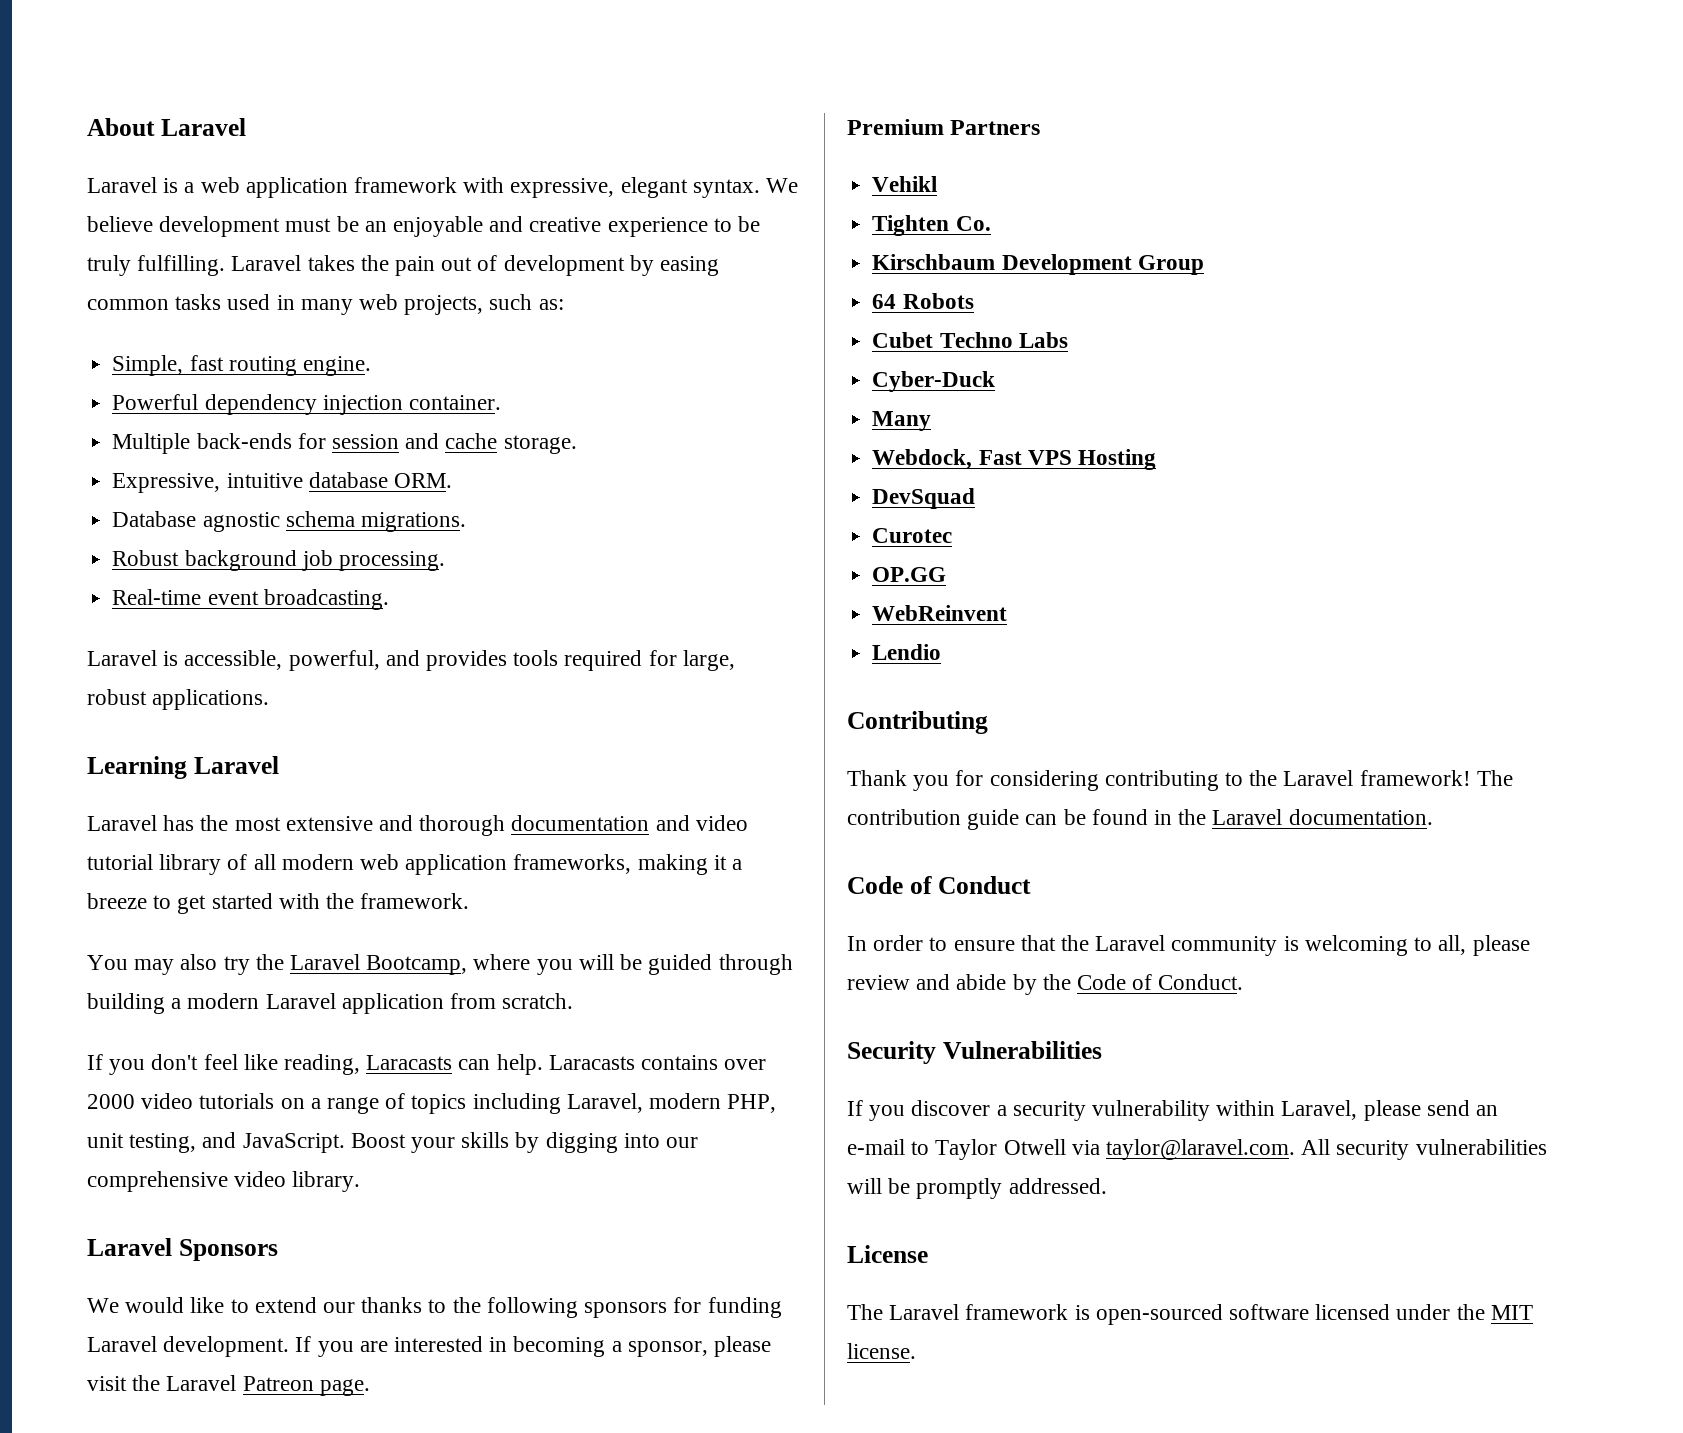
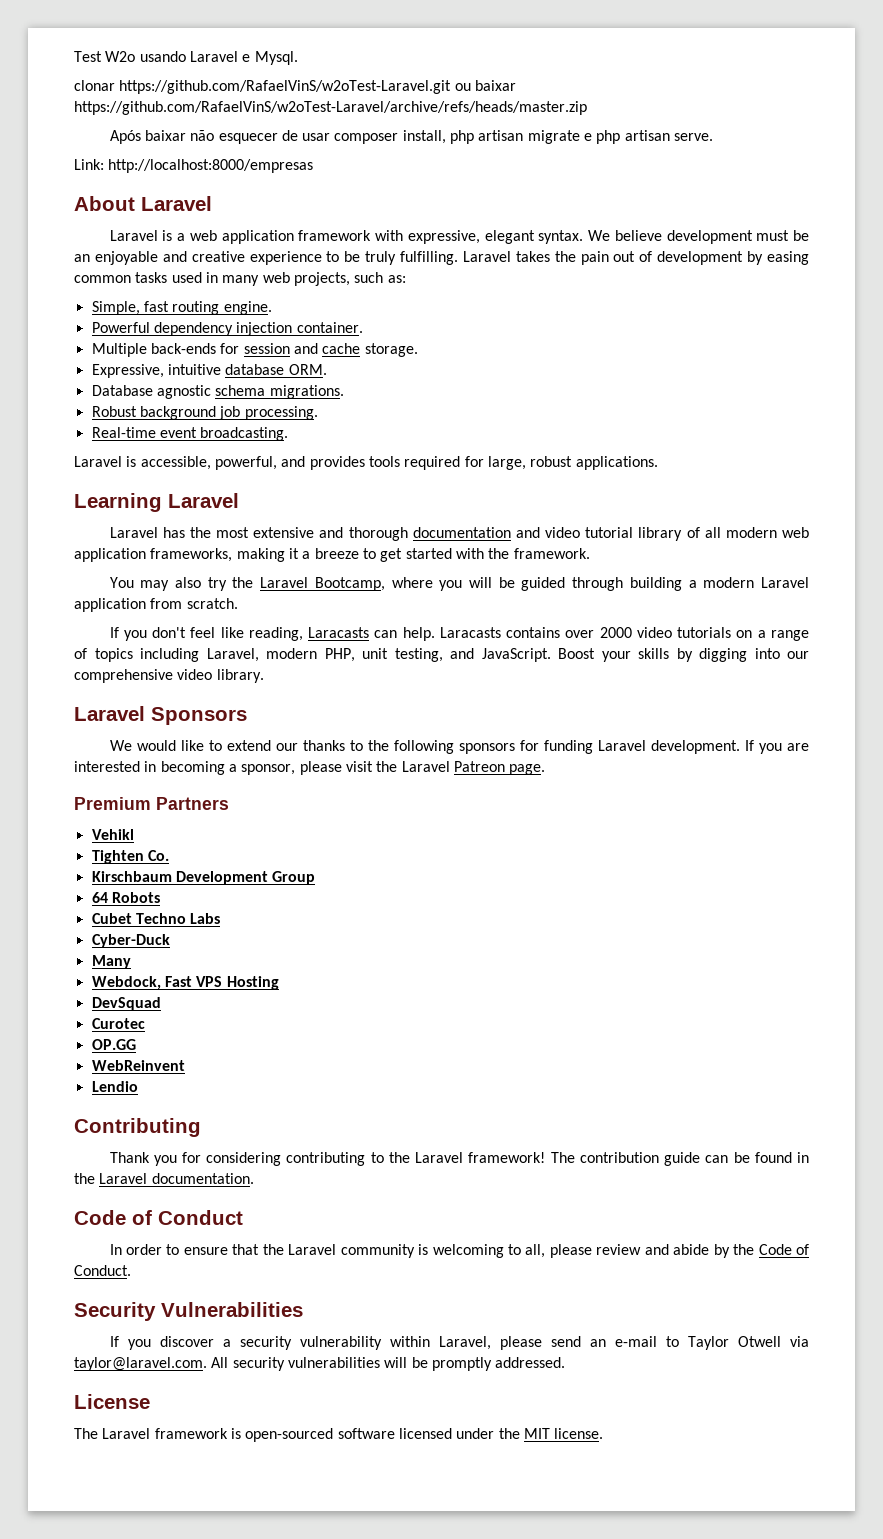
(87, 127) none -> [74,51,298,65] [74,80,516,94] [74,101,587,115] [109,130,714,144] [74,159,314,173] Test W2o usando Laravel e Mysql. // clonar https://github.com/RafaelVinS/w2oTest-Laravel.git ou baixar https://github.com/RafaelVinS/w2oTest-Laravel/archive/refs/heads/master.zip // Após baixar não esquecer de usar composer install, php artisan migrate e php artisan serve. // Link: http://localhost:8000/empresas //

